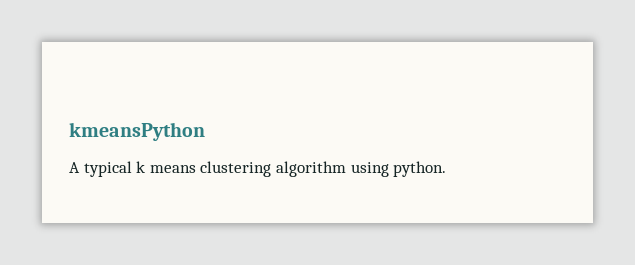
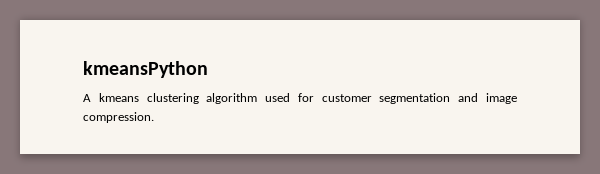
[83,161,447,177] typical k means clustering algorithm using python. -> [98,93,517,104] [83,112,154,123] kmeans clustering algorithm used for customer segmentation and image compression.

